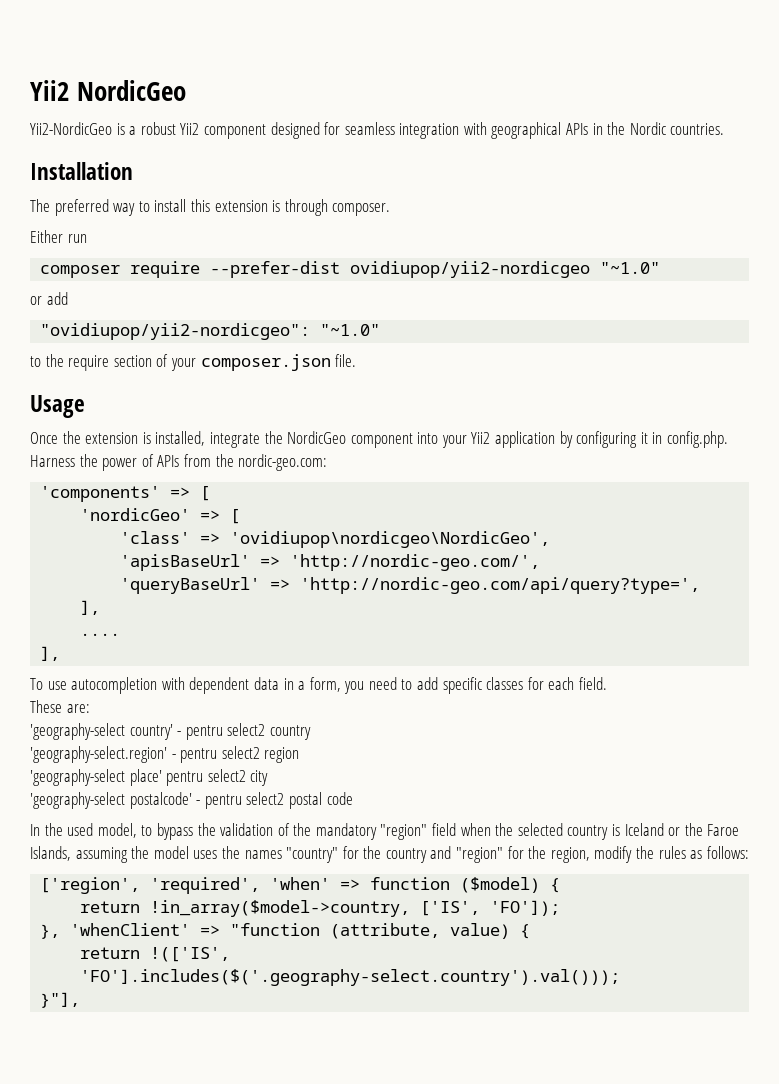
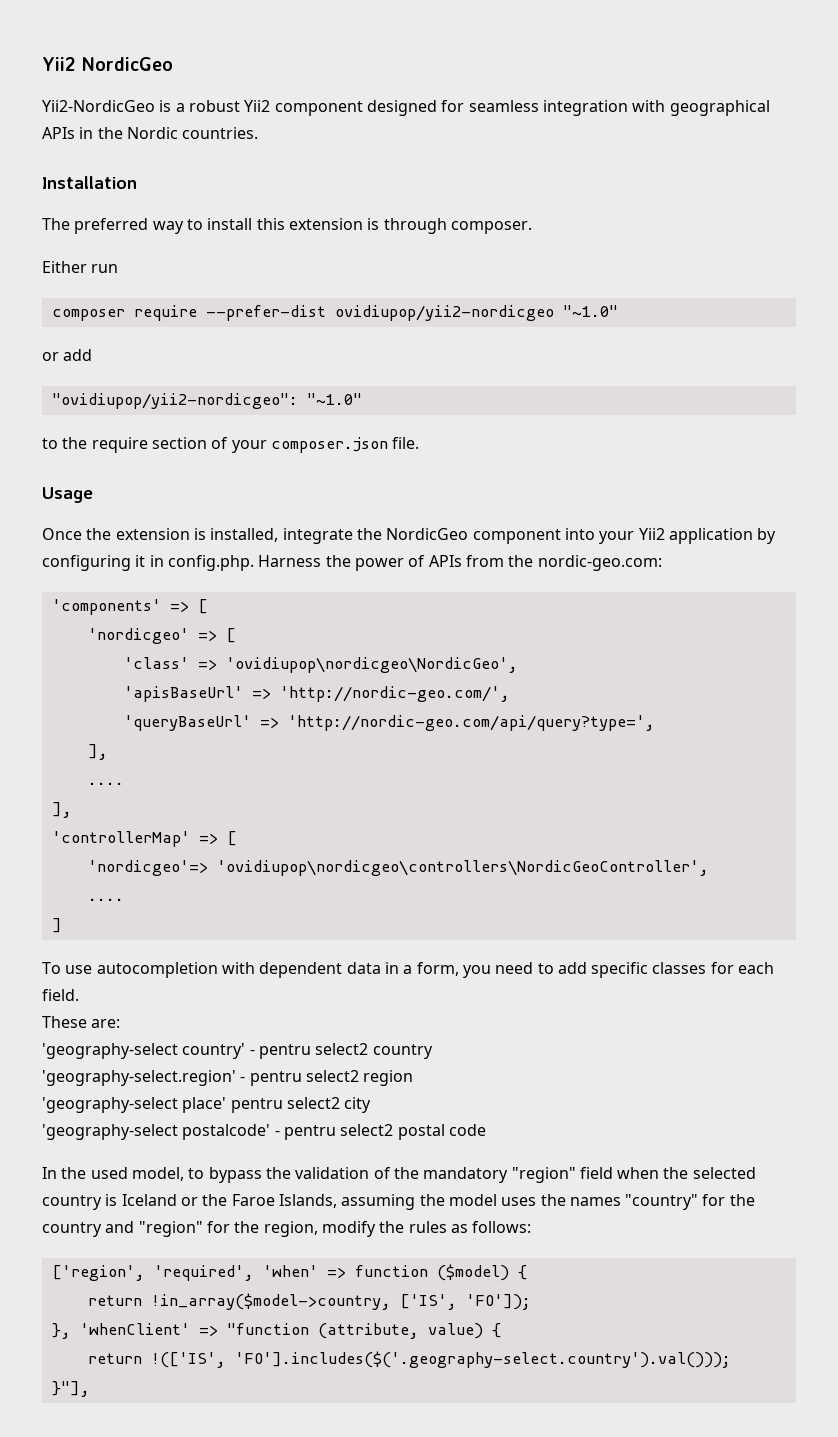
[80,508,191,521] 'nordicGeo' -> [87,628,189,644] 'nordicgeo'
(61, 653) none -> [51,831,237,847] [87,860,709,876] [87,898,124,901] [51,918,62,933] // 'controllerMap' => [ // 'nordicgeo'=> 'ovidiupop\nordicgeo\controllers\NordicGeoController', // .... // ]

